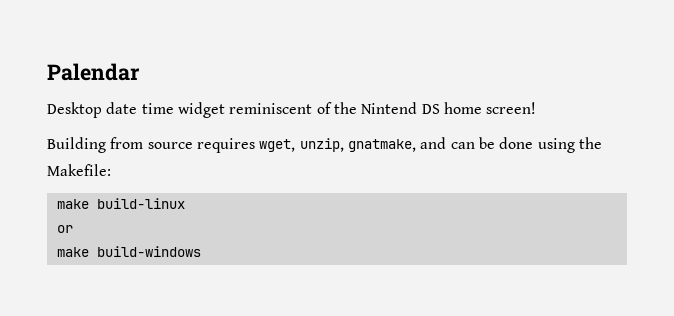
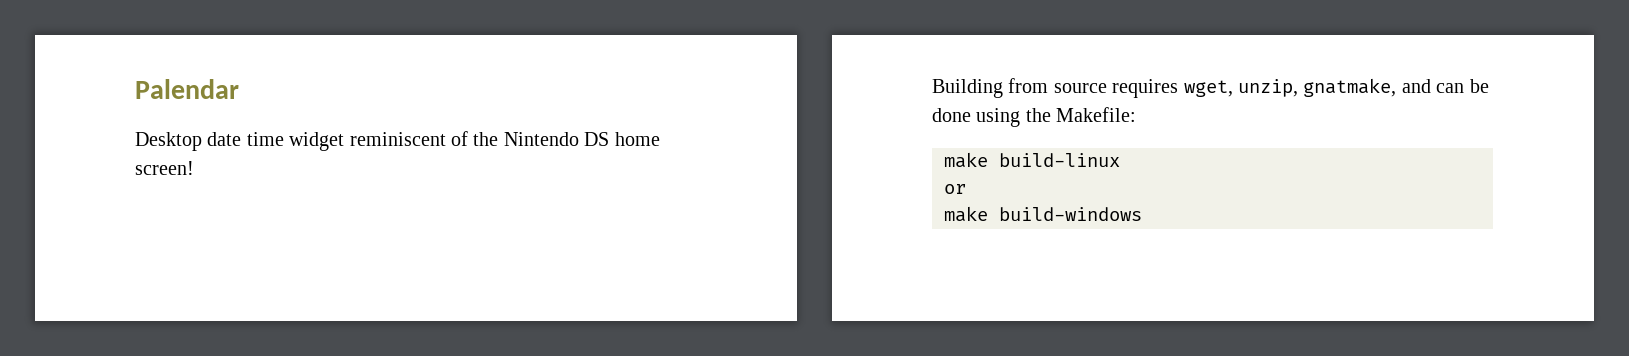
[361,102,418,114] Nintend -> [503,132,579,146] Nintendo

